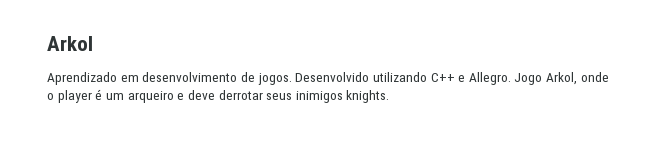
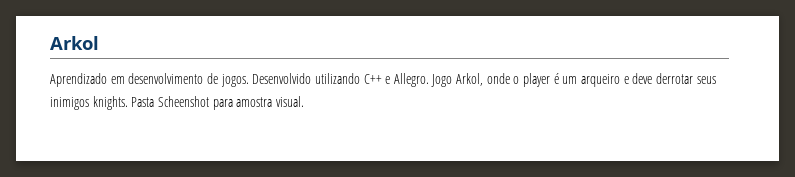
(390, 96) none -> [131,96,304,110] Pasta Scheenshot para amostra visual.

